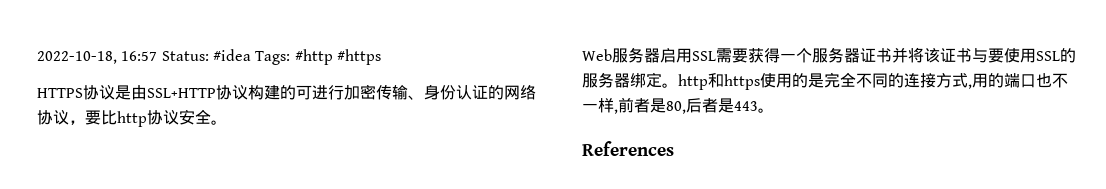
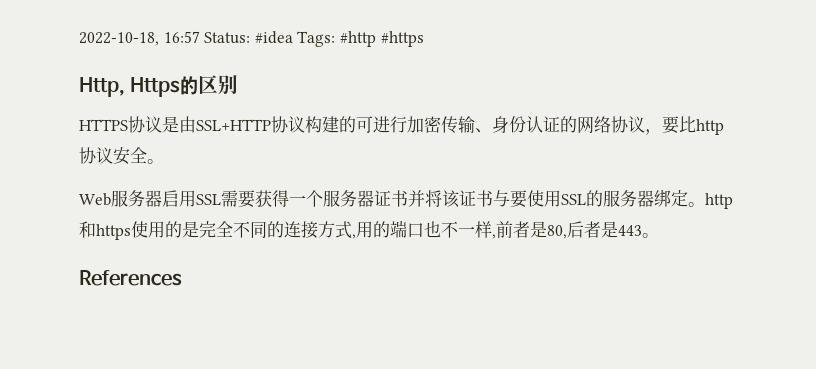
(381, 57) none -> [79,75,239,97] // Http, Https的区别

